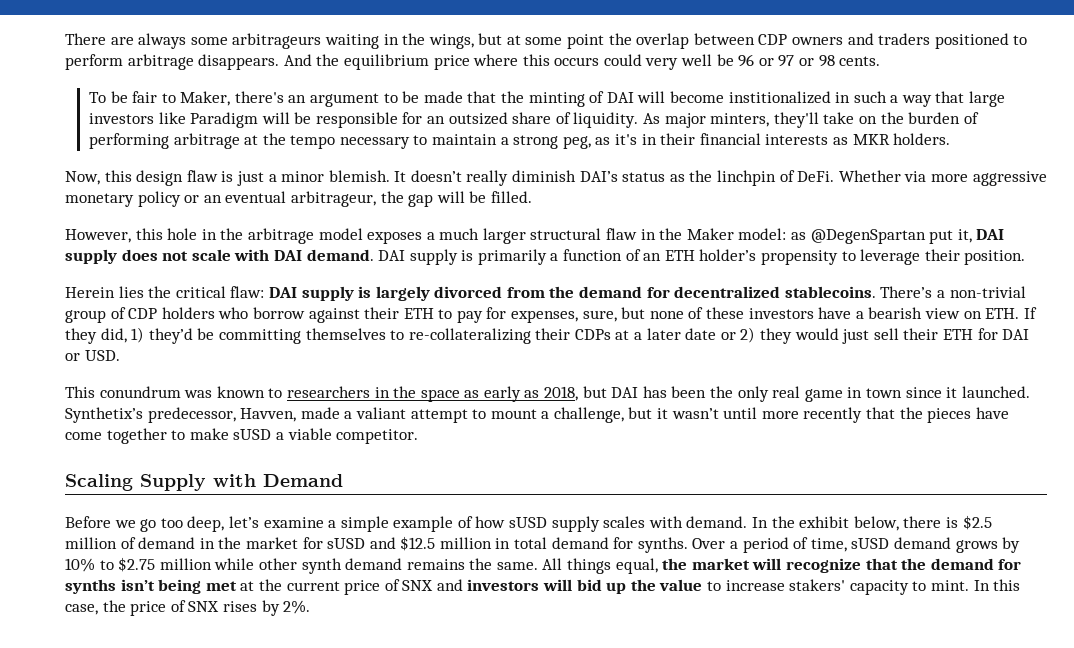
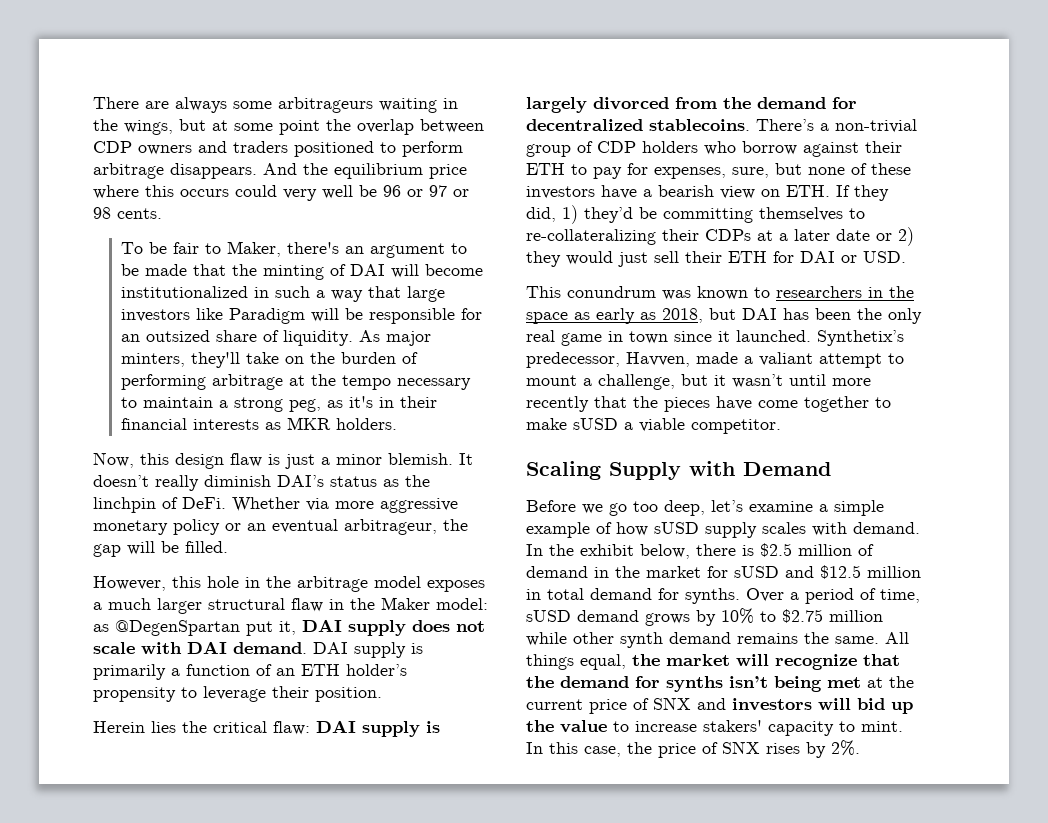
[728,91,831,104] institionalized -> [121,286,249,298] institutionalized

